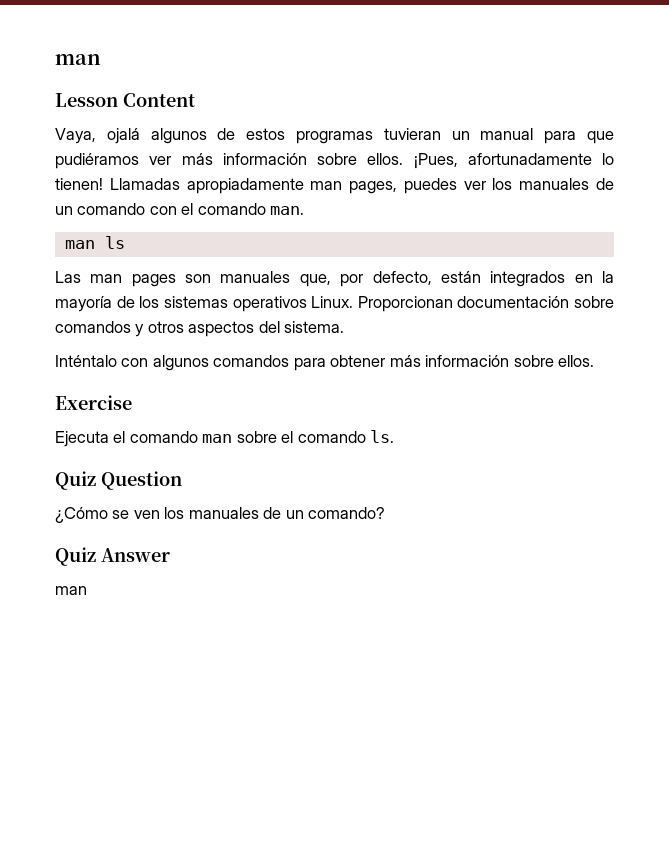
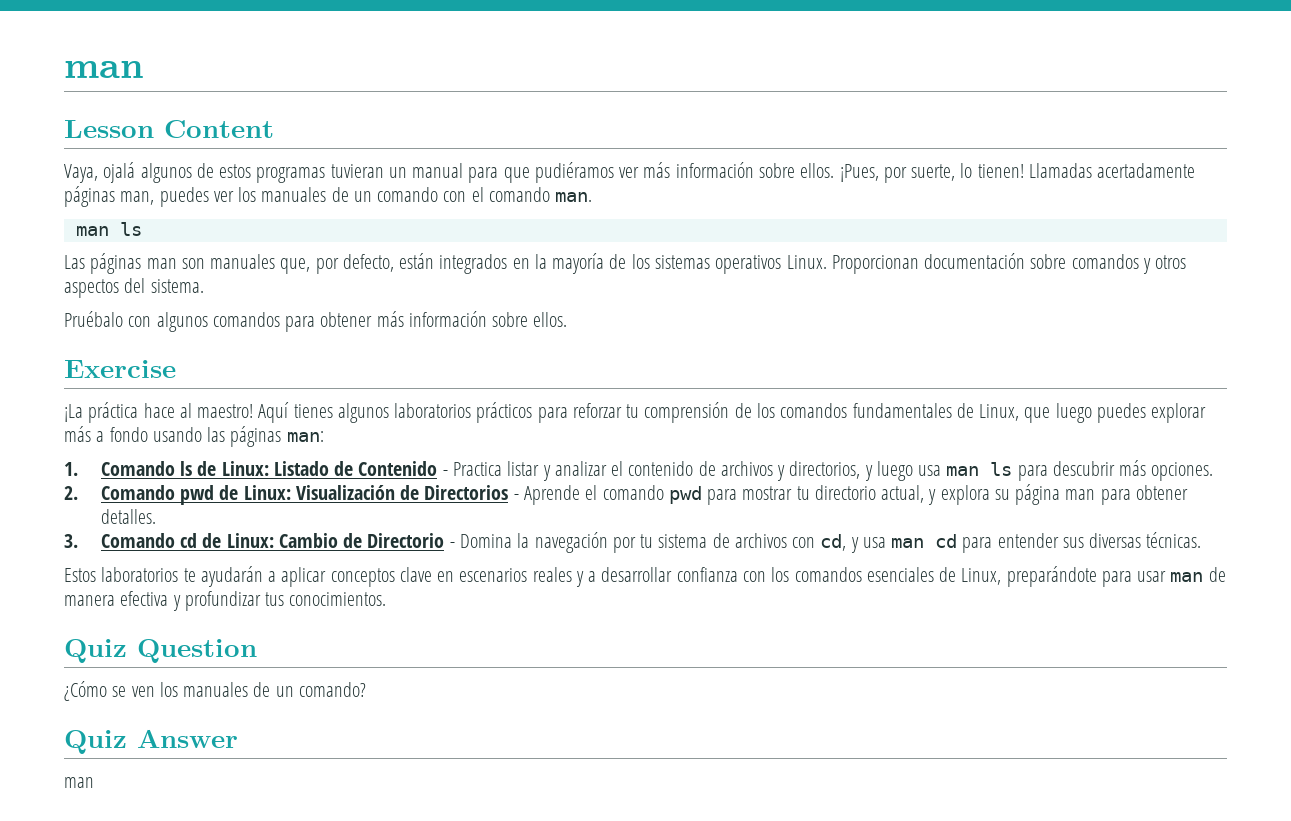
[467,153,592,165] afortunadamente -> [883,164,956,183] por suerte,
[186,178,398,194] apropiadamente man pages, -> [1097,163,1196,178] [64,186,155,207] acertadamente páginas man,
[90,274,176,287] man pages -> [90,253,177,274] páginas man
[55,355,117,367] Inténtalo -> [64,311,123,327] Pruébalo
[55,430,395,447] Ejecuta el comando man sobre el comando ls. -> [64,402,1207,423] [64,426,324,447] [64,460,1214,481] [64,484,1188,505] [100,509,156,524] [64,532,1202,553] [64,566,1226,587] [64,591,387,611] ¡La práctica hace al maestro! Aquí tienes algunos laboratorios prácticos para reforzar tu comprensión de los comandos fundamentales de Linux, que luego puedes explorar más a fondo usando las páginas man: // 1. Comando ls de Linux: Listado de Contenido - Practica listar y analizar el contenido de archivos y directorios, y luego usa man ls para descubrir más opciones. // 2. Comando pwd de Linux: Visualización de Directorios - Aprende el comando pwd para mostrar tu directorio actual, y explora su página man para obtener detalles. // 3. Comando cd de Linux: Cambio de Directorio - Domina la navegación por tu sistema de archivos con cd, y usa man cd para entender sus diversas técnicas. // Estos laboratorios te ayudarán a aplicar conceptos clave en escenarios reales y a desarrollar confianza con los comandos esenciales de Linux, preparándote para usar man de manera efectiva y profundizar tus conocimientos.

